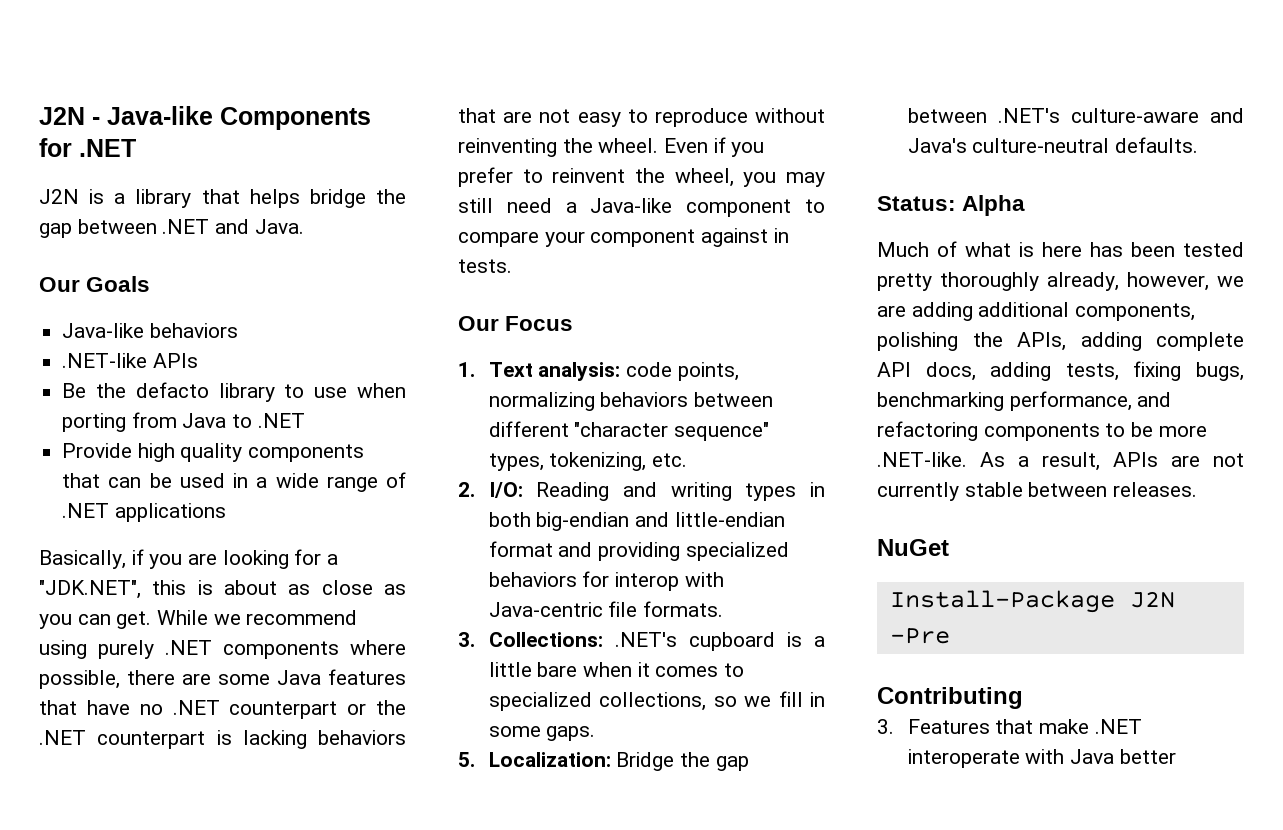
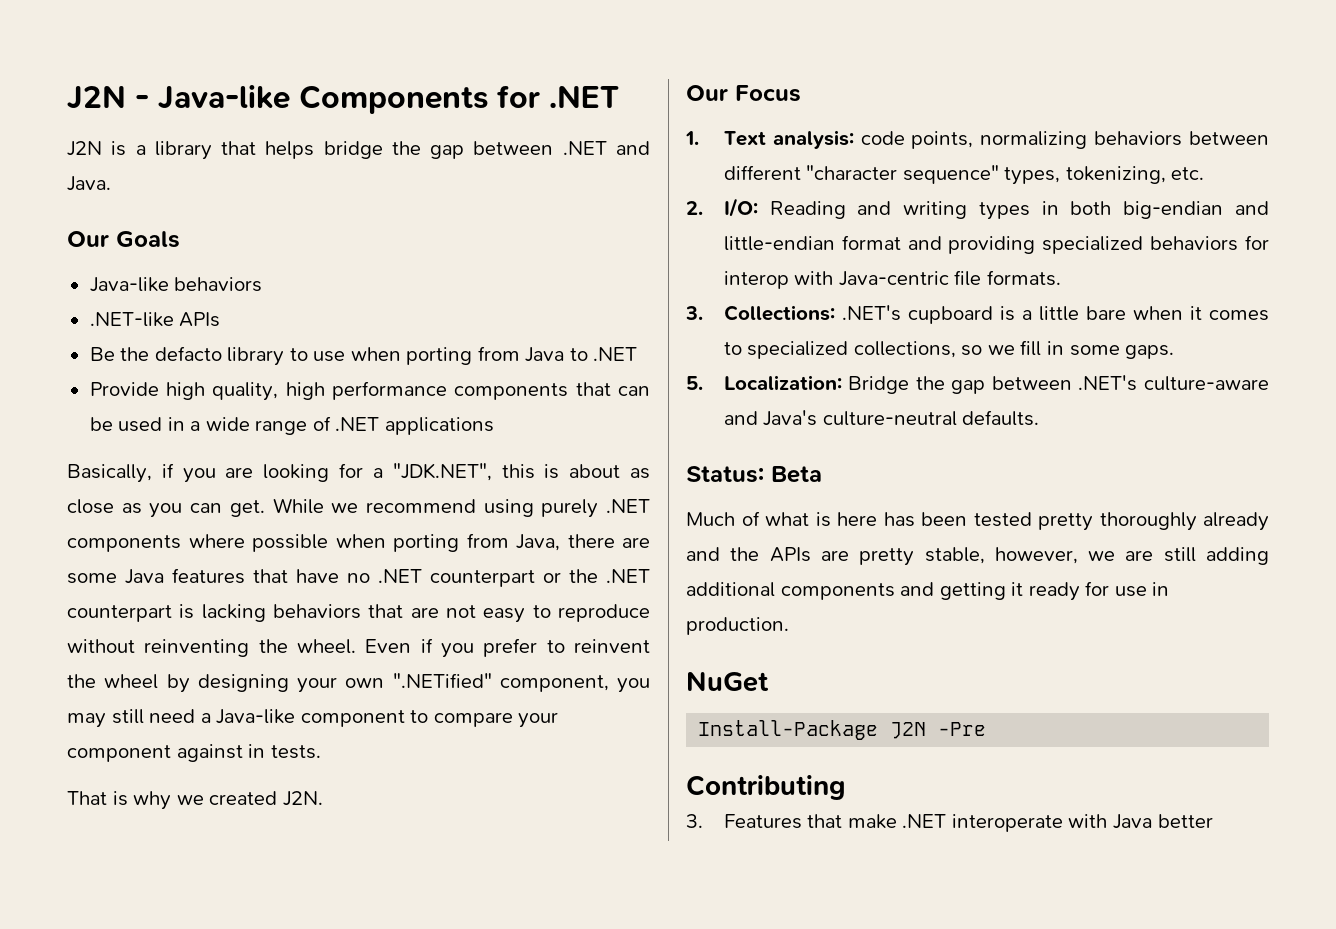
[180,443,243,462] quality -> [212,381,447,401] quality, high performance
[39,670,120,689] possible, -> [252,533,560,552] possible when porting from Java,
[674,168,734,187] wheel, -> [104,673,609,693] wheel by designing your own ".NETified" component,
(512, 266) none -> [67,791,323,810] // That is why we created J2N.
[962,195,1026,216] Alpha -> [771,466,822,483] Beta
[1047,272,1119,291] already, -> [1203,512,1269,531] [686,547,985,566] already and the APIs are pretty stable,
(906, 311) none -> [1163,547,1196,562] still
[1075,303,1196,321] [877,332,1244,351] [877,361,1244,381] [877,391,1172,411] [877,421,1207,441] [877,452,1244,471] [877,482,1198,501] components, polishing the APIs, adding complete API docs, adding tests, fixing bugs, benchmarking performance, and refactoring components to be more .NET-like. As a result, APIs are not currently stable between releases. -> [780,581,1170,601] [686,617,789,635] components and getting it ready for use in production.

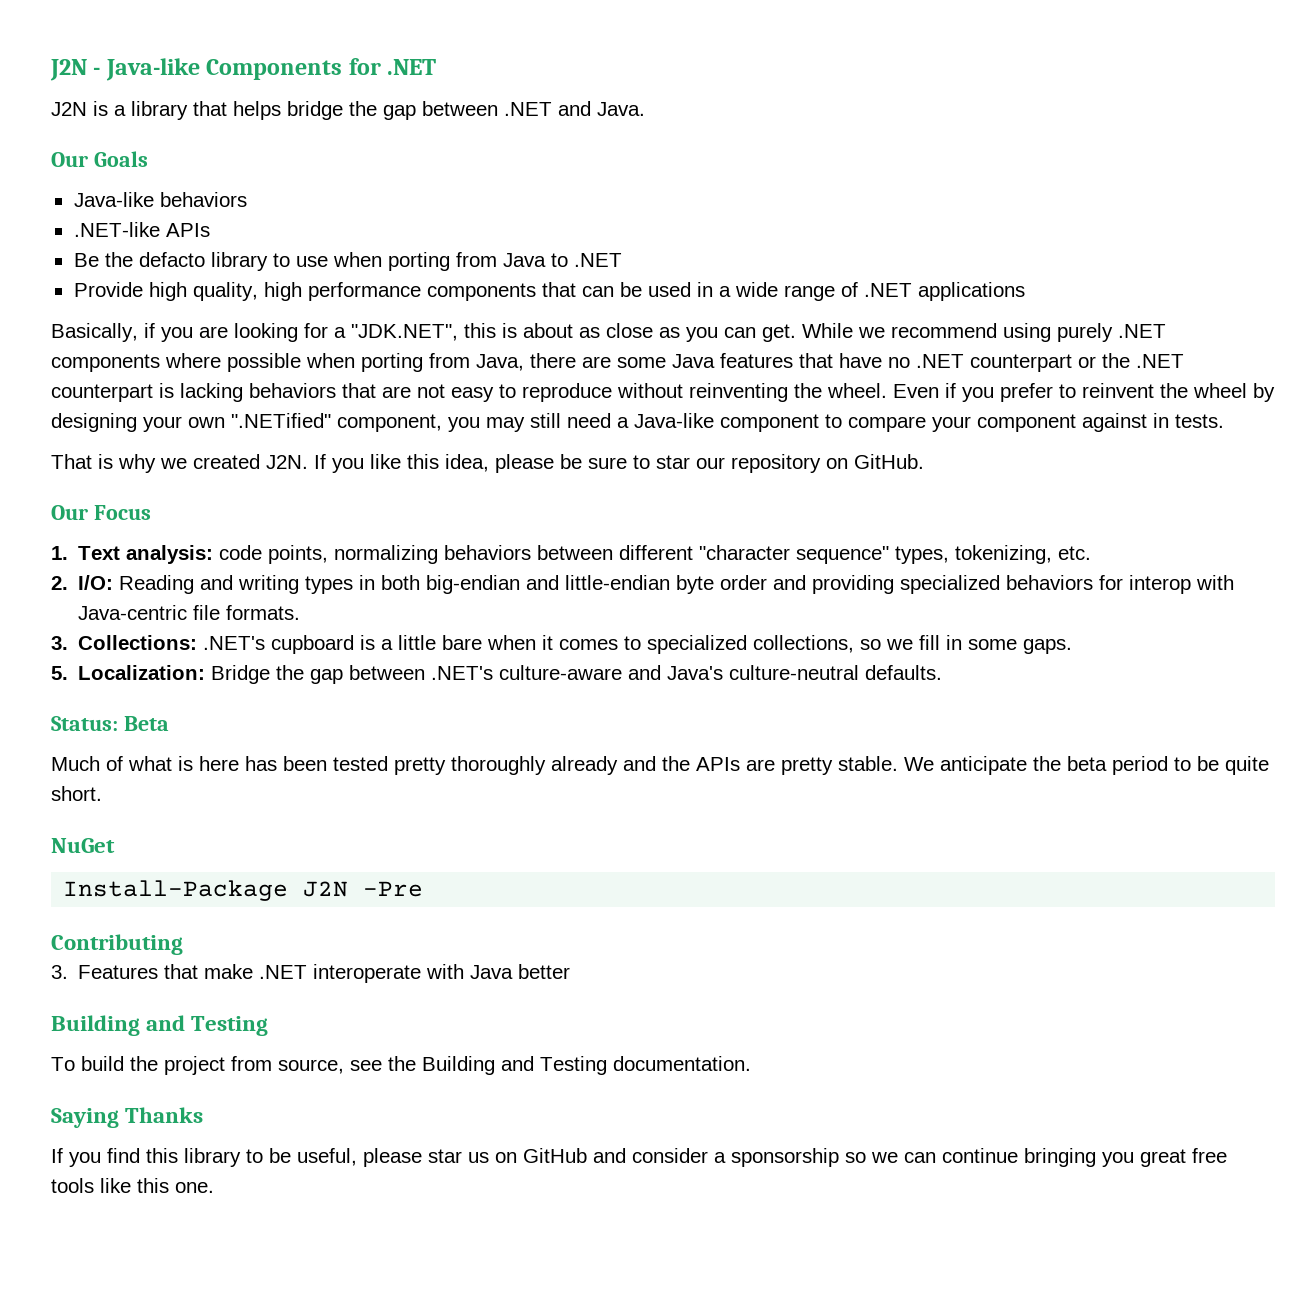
(323, 798) none -> [314,454,924,473] If you like this idea, please be sure to star our repository on GitHub.
[841,235,901,250] format -> [676,575,768,594] byte order
[924,547,1269,565] [686,581,1170,601] [686,617,789,635] stable, however, we are still adding additional components and getting it ready for use in production. -> [838,756,1269,775] [51,786,102,801] stable. We anticipate the beta period to be quite short.
(1213, 821) none -> [51,1015,269,1036] [51,1056,751,1075] [51,1107,204,1128] [51,1148,1227,1167] [51,1178,214,1193] // Building and Testing // To build the project from source, see the Building and Testing documentation. // Saying Thanks // If you find this library to be useful, please star us on GitHub and consider a sponsorship so we can continue bringing you great free tools like this one.

